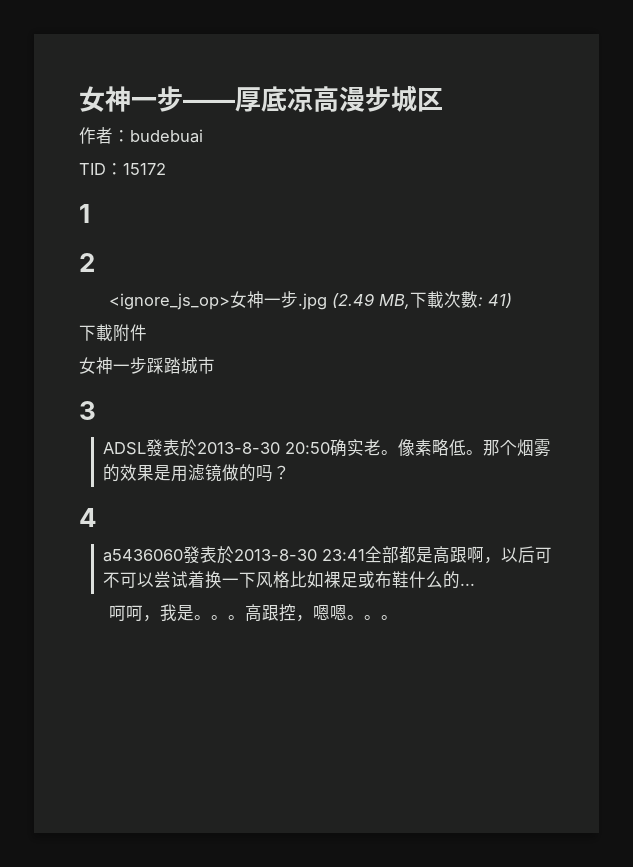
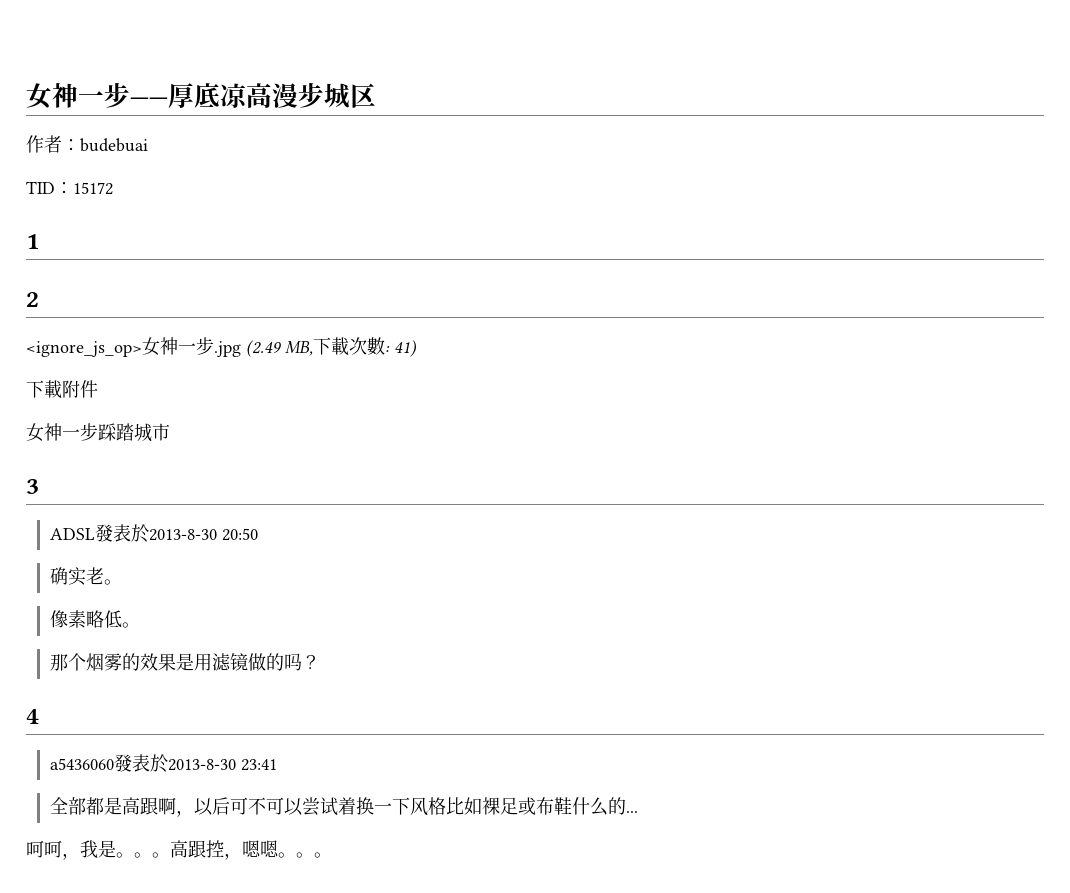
(331, 448) none -> (258, 534) //
(399, 452) none -> (122, 582) //
(484, 452) none -> (140, 625) //
(366, 555) none -> (277, 765) //

